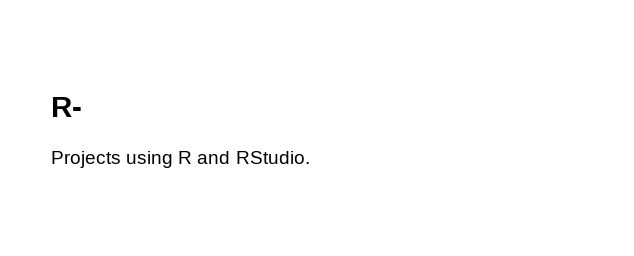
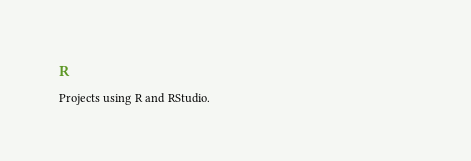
[51,97,82,117] R- -> [59,65,70,77] R

